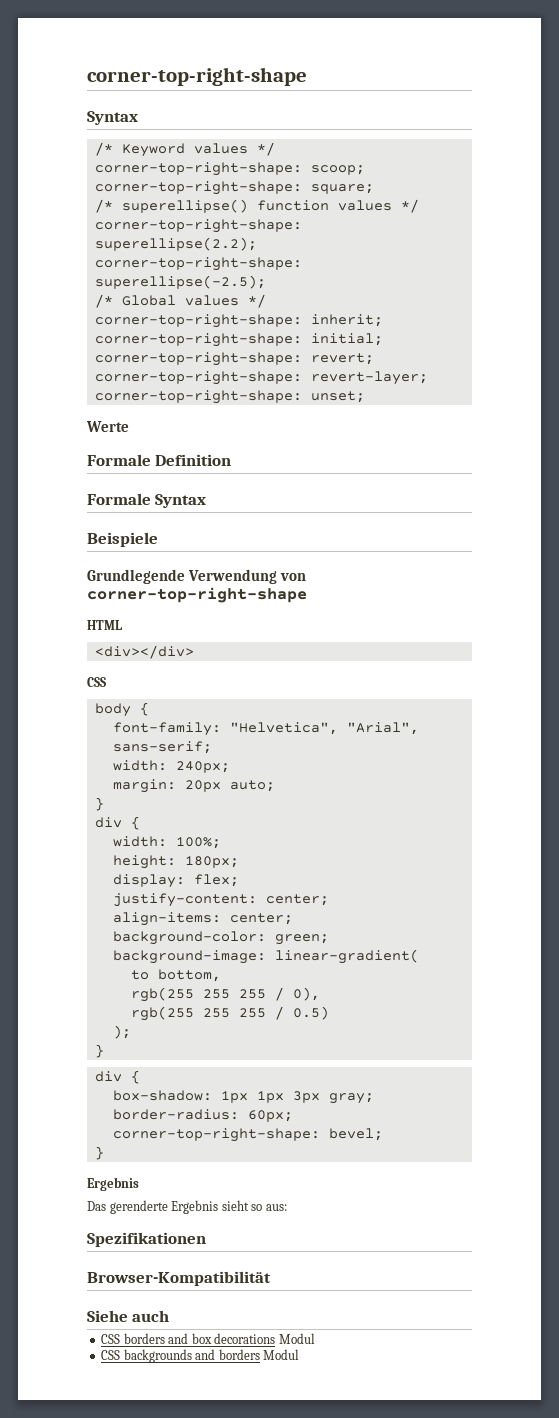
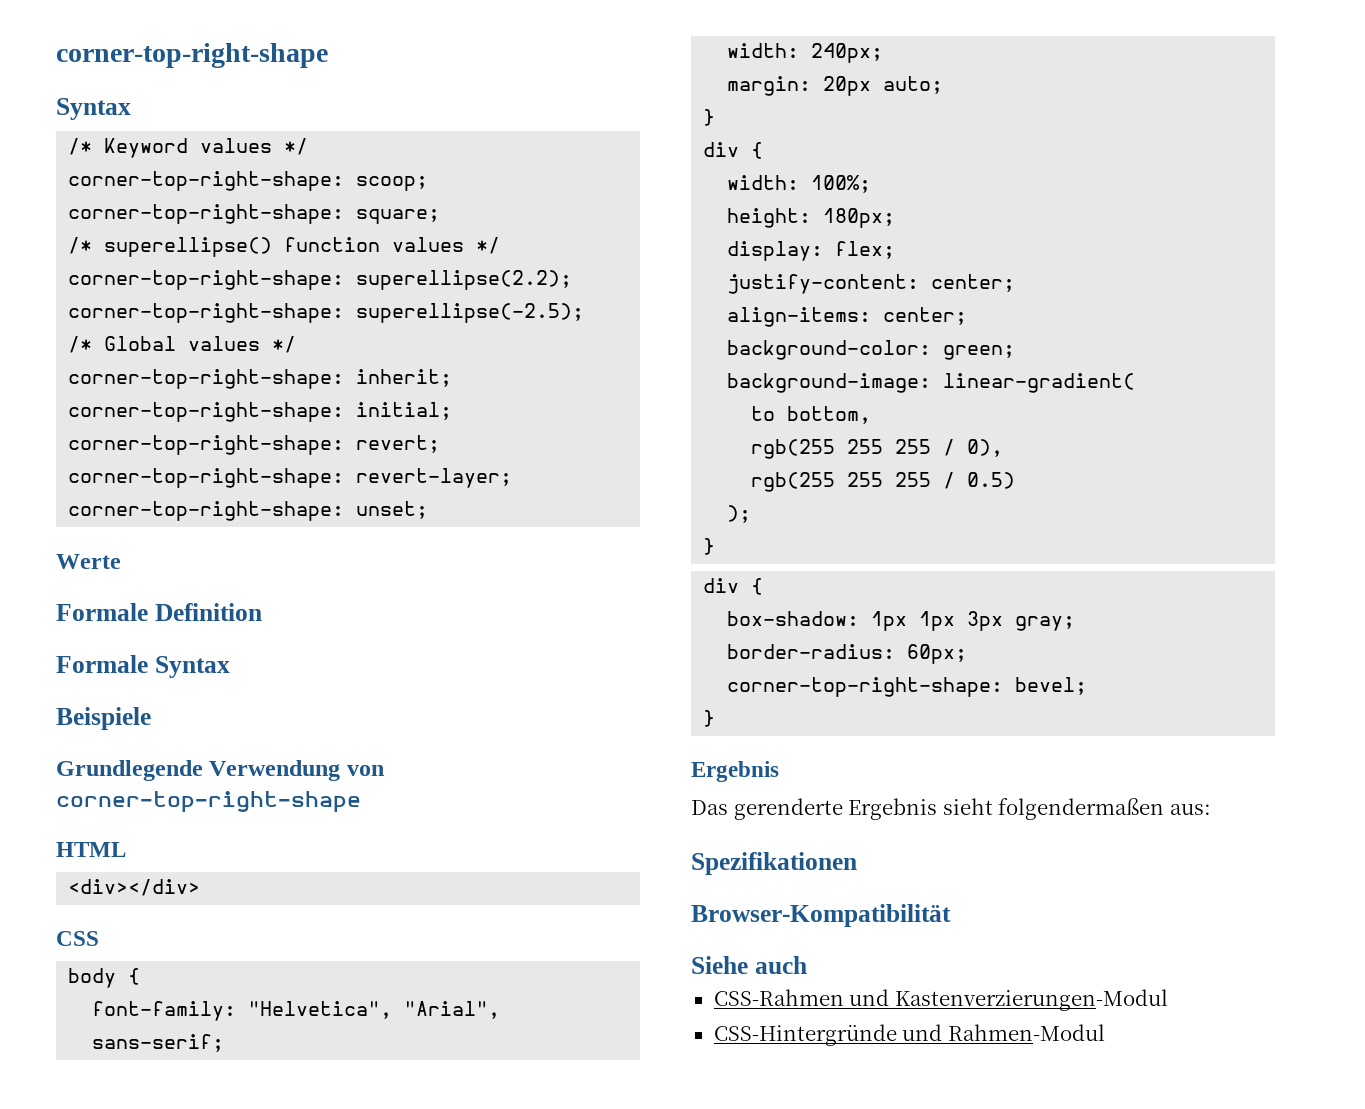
[251,1204,263,1211] so -> [998,798,1165,820] folgendermaßen
[101,1333,315,1344] [101,1349,300,1363] CSS borders and box decorations Modul // CSS backgrounds and borders Modul -> [713,989,1168,1011] [713,1024,1105,1046] CSS-Rahmen und Kastenverzierungen-Modul // CSS-Hintergründe und Rahmen-Modul

